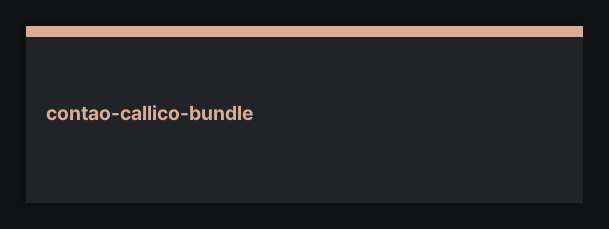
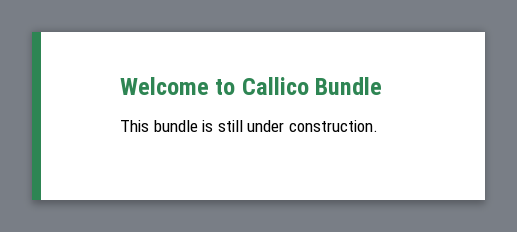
[46,105,253,121] contao-callico-bundle -> [120,77,383,95] [120,120,378,132] Welcome to Callico Bundle // This bundle is still under construction.

